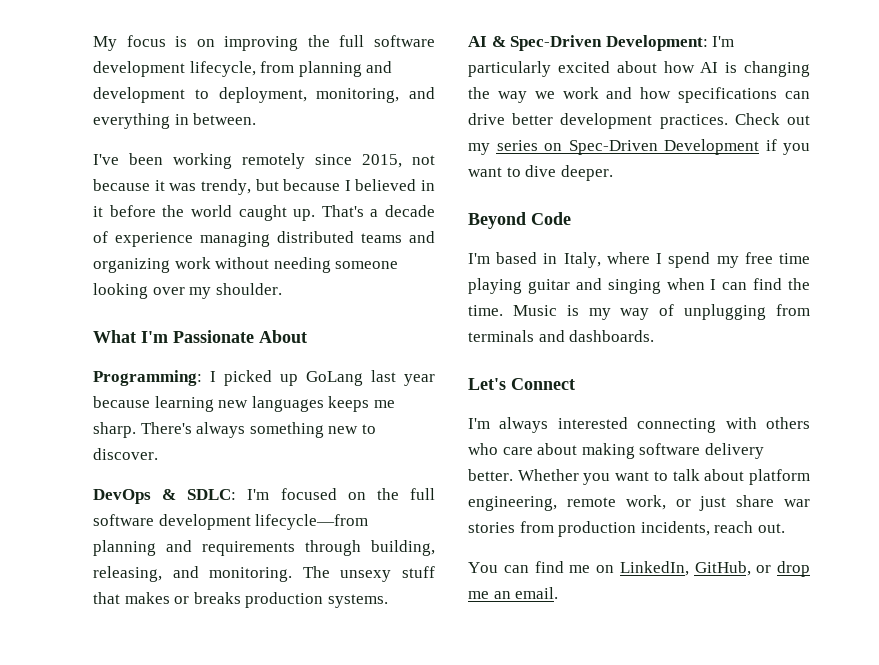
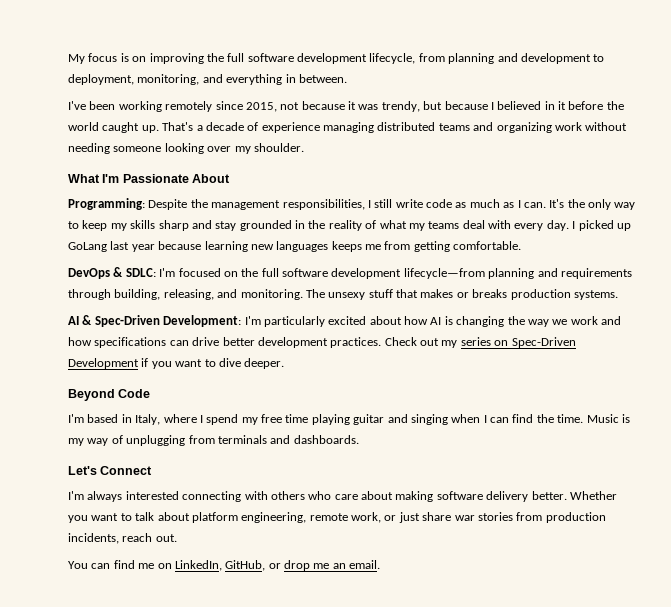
(202, 378) none -> [148,199,636,210] [68,220,569,231] Despite the management responsibilities, I still write code as much as I can. It's the only way to keep my skills sharp and stay grounded in the reality of what my teams deal with every day.
[93,422,376,438] [93,448,158,460] sharp. There's always something new to discover. -> [384,241,522,252] from getting comfortable.

